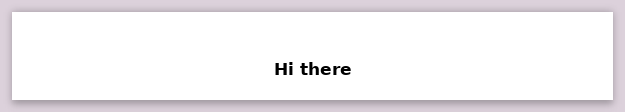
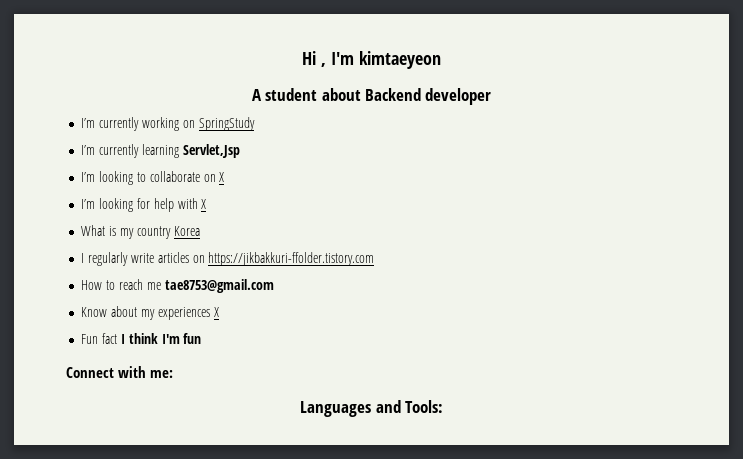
[299,62,352,75] there -> [321,51,441,69] [251,88,492,105] [81,117,255,131] [81,144,240,158] [81,171,225,185] [81,198,207,212] [81,225,200,239] [81,252,375,266] [81,279,274,293] [81,306,219,320] [81,333,202,344] [66,366,174,378] [300,400,443,417] , I'm kimtaeyeon // A student about Backend developer // I’m currently working on SpringStudy // I’m currently learning Servlet,Jsp // I’m looking to collaborate on X // I’m looking for help with X // What is my country Korea // I regularly write articles on https://jikbakkuri-ffolder.tistory.com // How to reach me tae8753@gmail.com // Know about my experiences X // Fun fact I think I'm fun // Connect with me: // Languages and Tools:

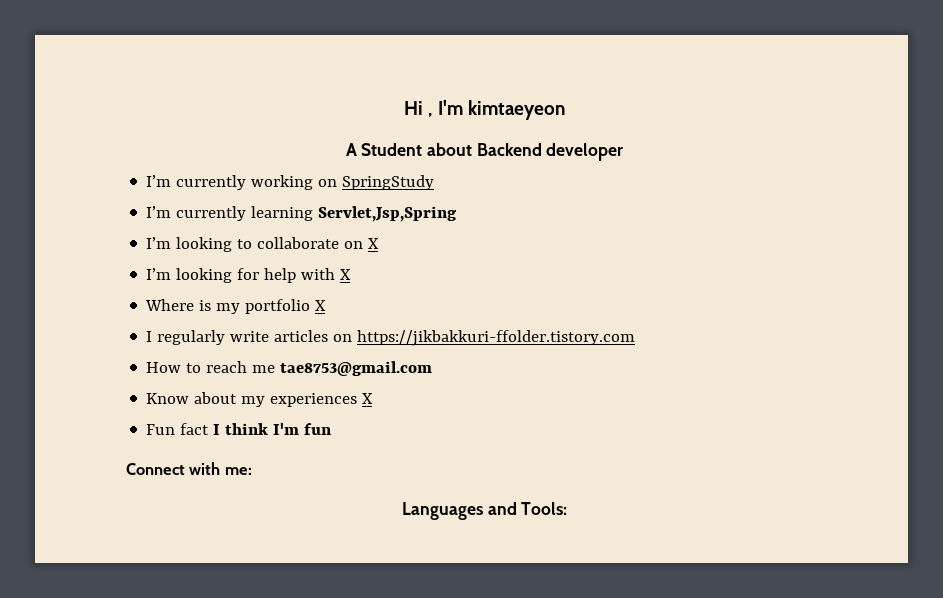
[265,88,318,101] student -> [361,143,423,156] Student
[182,144,240,158] Servlet,Jsp -> [318,206,458,222] Servlet,Jsp,Spring
[81,225,106,236] What -> [145,299,195,311] Where
[136,226,200,239] country Korea -> [245,299,327,314] portfolio X

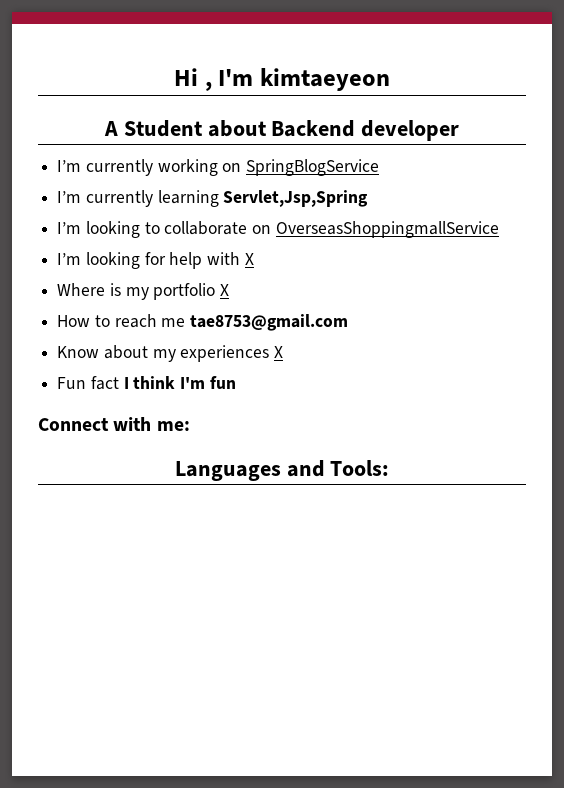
[342,175,435,190] SpringStudy -> [246,159,380,176] SpringBlogService
[368,238,380,249] X -> [275,221,499,238] OverseasShoppingmallService
[146,330,636,346] // I regularly write articles on https://jikbakkuri-ffolder.tistory.com -> (230, 290) none

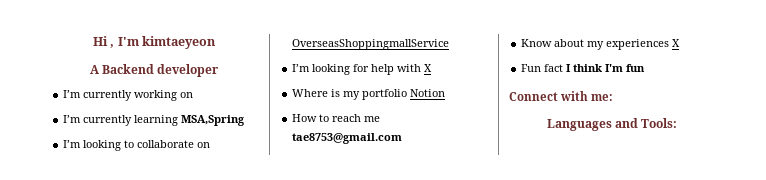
[123,120,267,137] Student about -> (100, 69) none
[246,159,380,176] SpringBlogService -> (194, 95) none
[223,190,369,207] Servlet,Jsp,Spring -> [181,115,246,126] MSA,Spring
[220,284,230,296] X -> [410,89,446,97] Notion

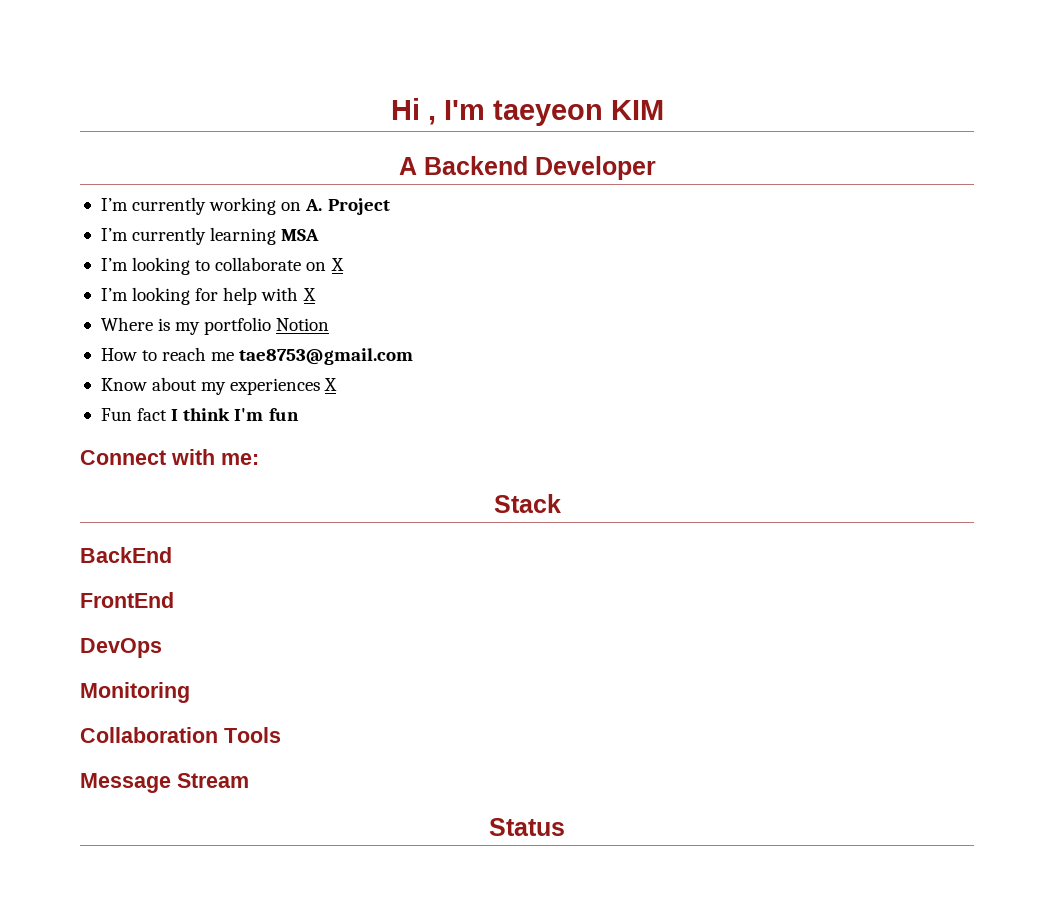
[142,36,217,49] kimtaeyeon -> [492,100,664,126] taeyeon KIM
[157,64,220,77] developer -> [534,156,656,180] Developer
(194, 95) none -> [305,198,390,215] A. Project
[181,115,246,126] MSA,Spring -> [281,229,320,241] MSA
[292,39,450,50] OverseasShoppingmallService -> [330,258,344,271] X
[546,118,678,131] Languages and Tools: -> [493,494,561,513] [80,547,172,563] [80,592,174,608] [80,638,162,658] [80,682,190,703] [80,727,281,743] [80,773,249,793] [489,818,565,836] Stack // BackEnd // FrontEnd // DevOps // Monitoring // Collaboration Tools // Message Stream // Status

